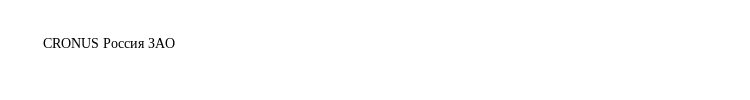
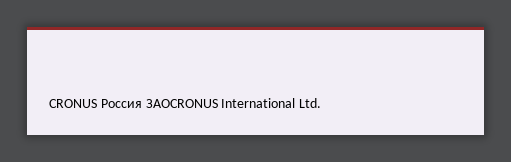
[148,38,175,48] ЗАО -> [145,98,322,108] ЗАОCRONUS International Ltd.

